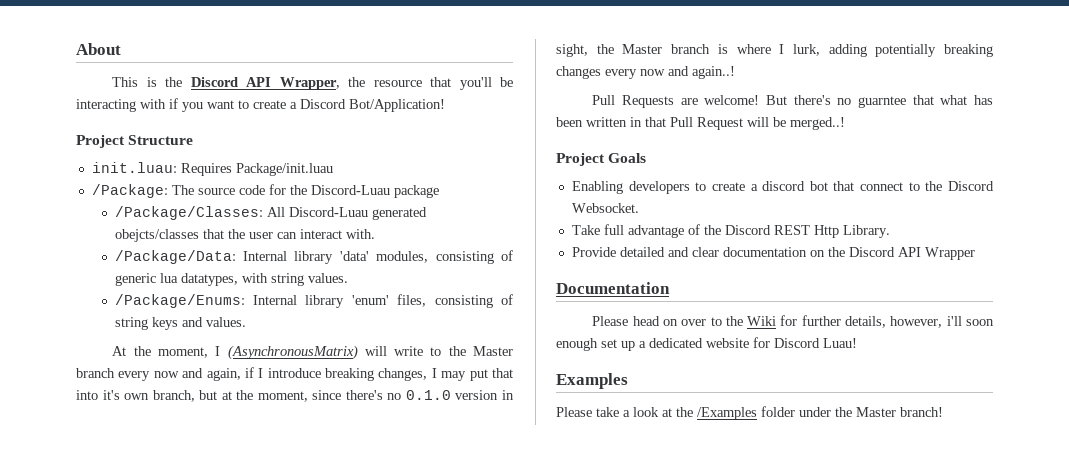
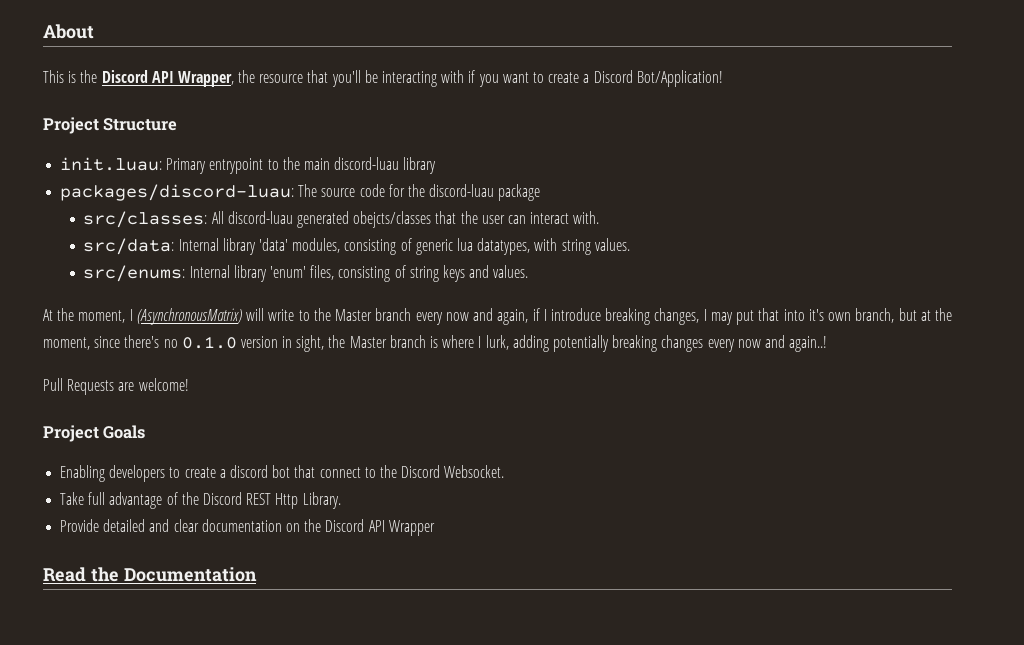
[180,163,333,176] [91,184,168,198] Requires Package/init.luau // /Package: -> [166,157,437,174] [60,184,295,201] Primary entrypoint to the main discord-luau library // packages/discord-luau:
[310,185,390,195] Discord-Luau -> [429,184,495,197] discord-luau
[114,206,368,220] /Package/Classes: All Discord-Luau -> [83,211,293,228] src/classes: All discord-luau
[114,250,236,264] /Package/Data: -> [83,238,175,255] src/data:
[114,294,245,308] /Package/Enums: -> [83,265,186,282] src/enums:
[766,95,994,108] [556,117,845,130] But there's no guarntee that what has been written in that Pull Request will be merged..! -> (189, 384) none
(975, 253) none -> [43,567,119,582] Read the
[592,315,995,328] [556,337,857,351] [556,373,628,389] [556,406,943,420] // Please head on over to the Wiki for further details, however, i'll soon enough set up a dedicated website for Discord Luau! // Examples // Please take a look at the /Examples folder under the Master branch! -> (257, 574) none

